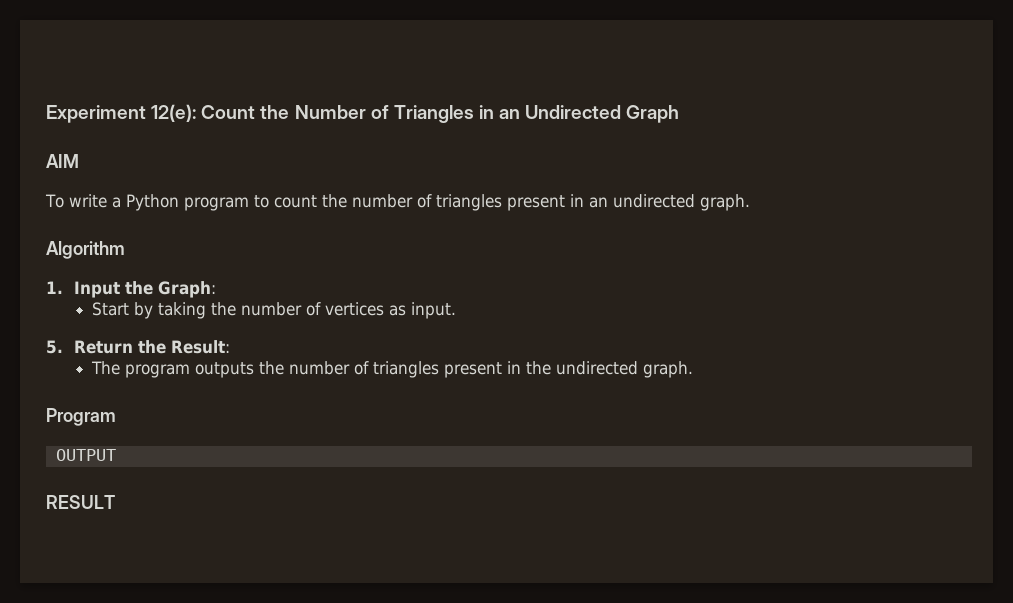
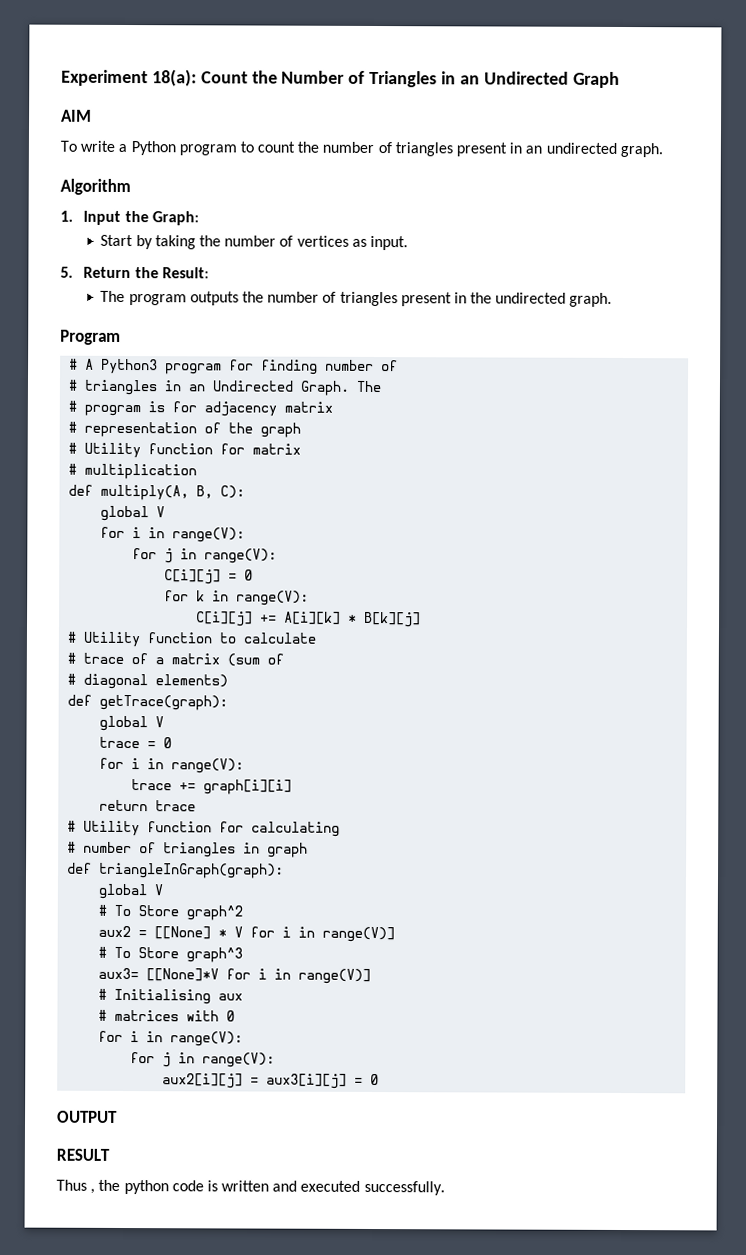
[151,104,197,122] 12(e): -> [151,69,197,87] 18(a):
[55,449,116,461] [46,495,115,509] OUTPUT // RESULT -> [69,358,399,375] [68,379,382,396] [68,400,334,417] [68,421,302,438] [68,442,302,459] [68,463,198,480] [68,484,246,501] [100,505,166,522] [100,526,246,543] [132,548,278,564] [164,569,254,585] [164,590,310,606] [196,611,422,628] [67,631,317,648] [67,652,285,667] [67,673,229,690] [67,694,229,711] [99,715,165,732] [99,736,173,749] [99,757,245,774] [131,779,293,795] [99,799,197,812] [67,820,341,837] [67,841,309,858] [67,862,285,879] [98,883,164,900] [98,904,244,921] [98,925,396,943] [98,946,244,963] [98,967,372,984] [98,988,244,1005] [98,1009,236,1022] [98,1030,244,1047] [130,1052,276,1068] [162,1073,380,1089] [57,1110,118,1123] [56,1148,110,1161] [56,1179,445,1196] # A Python3 program for finding number of // # triangles in an Undirected Graph. The // # program is for adjacency matrix // # representation of the graph // # Utility function for matrix // # multiplication // def multiply(A, B, C): // global V // for i in range(V): // for j in range(V): // C[i][j] = 0 // for k in range(V): // C[i][j] += A[i][k] * B[k][j] // # Utility function to calculate // # trace of a matrix (sum of // # diagonal elements) // def getTrace(graph): // global V // trace = 0 // for i in range(V): // trace += graph[i][i] // return trace // # Utility function for calculating // # number of triangles in graph // def triangleInGraph(graph): // global V // # To Store graph^2 // aux2 = [[None] * V for i in range(V)] // # To Store graph^3 // aux3= [[None]*V for i in range(V)] // # Initialising aux // # matrices with 0 // for i in range(V): // for j in range(V): // aux2[i][j] = aux3[i][j] = 0 // OUTPUT // RESULT // Thus , the python code is written and executed successfully.

